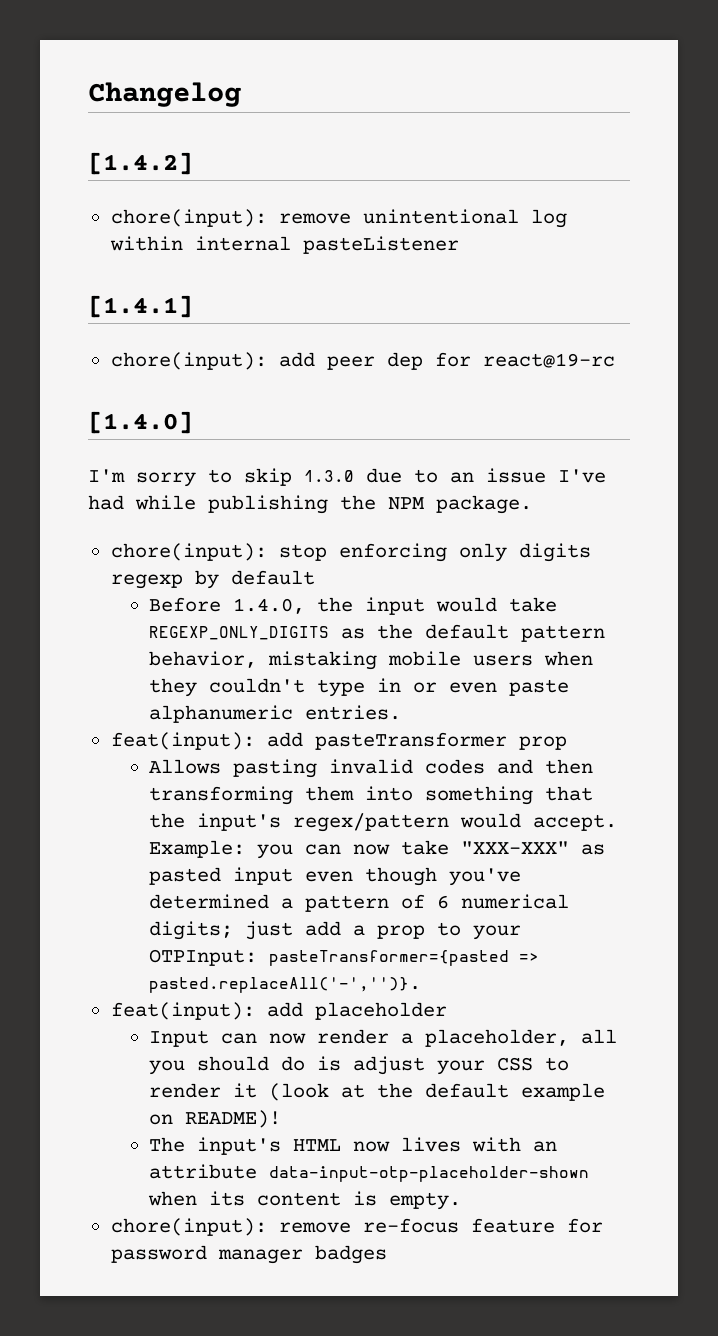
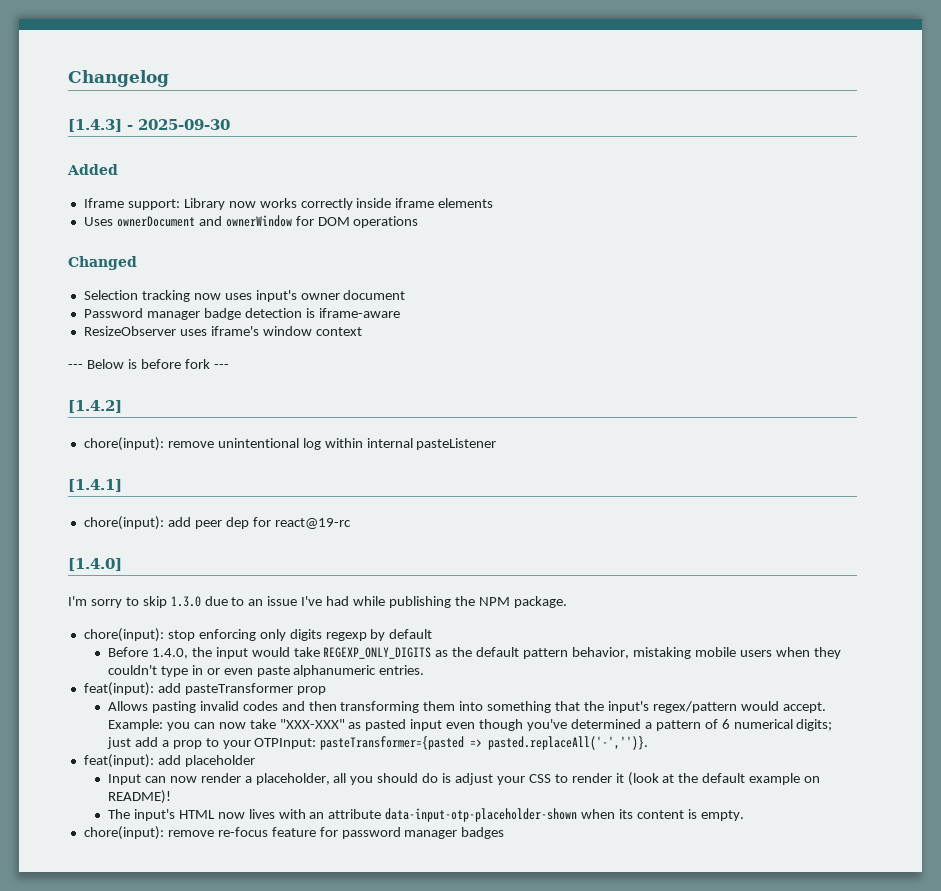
(241, 94) none -> [68,119,230,132] [67,164,118,175] [83,198,494,210] [83,215,419,228] [68,256,137,270] [83,290,406,302] [83,308,400,320] [83,326,362,336] [68,359,229,369] // [1.4.3] - 2025-09-30 // Added // Iframe support: Library now works correctly inside iframe elements // Uses ownerDocument and ownerWindow for DOM operations // Changed // Selection tracking now uses input's owner document // Password manager badge detection is iframe-aware // ResizeObserver uses iframe's window context // --- Below is before fork ---

